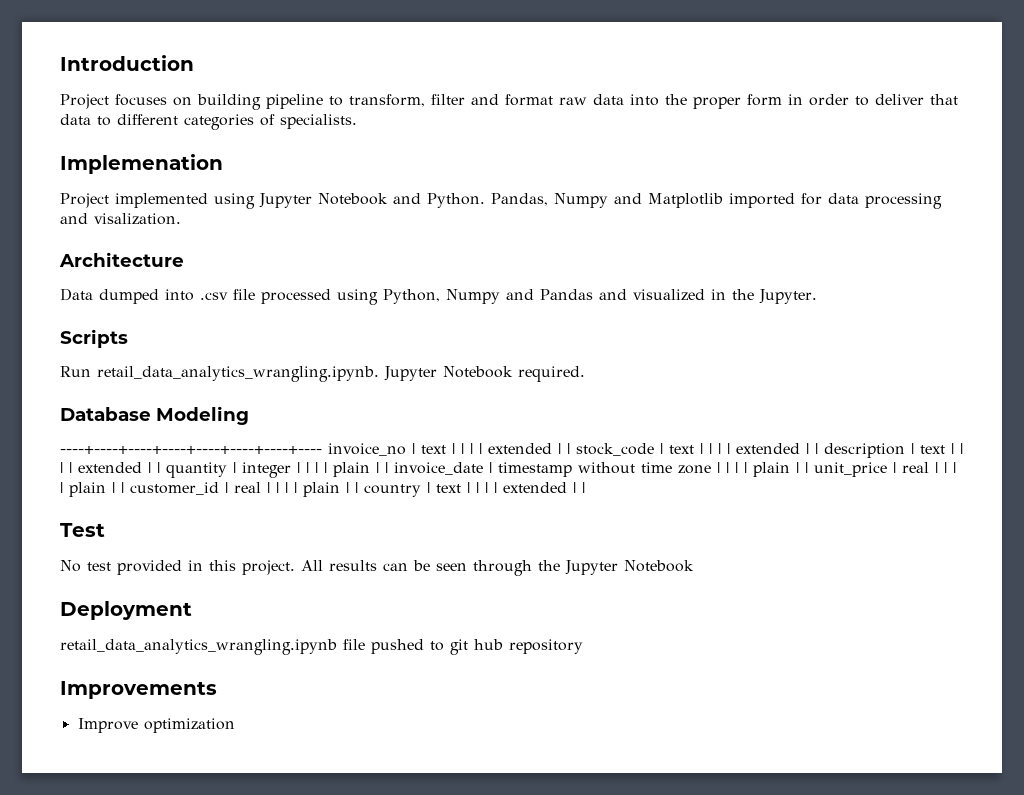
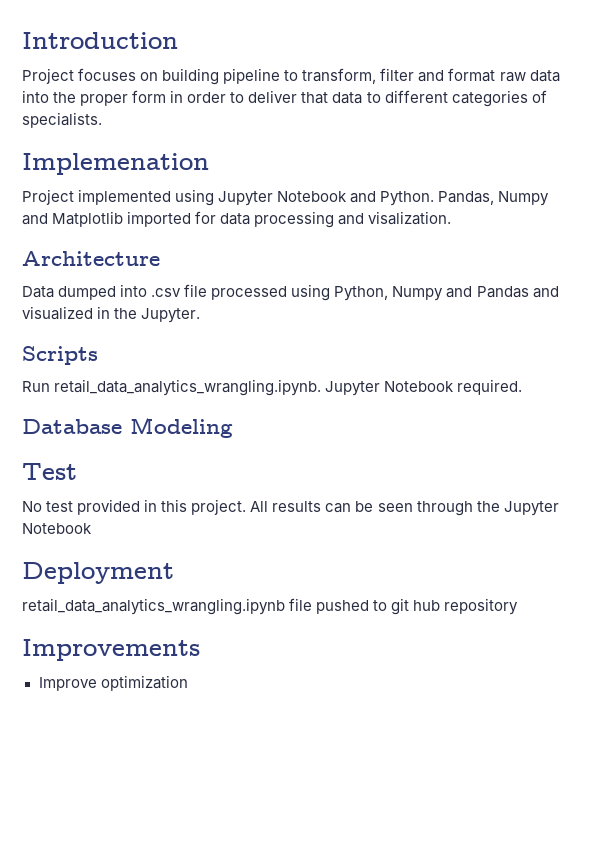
[60,443,963,458] [60,462,956,478] [60,482,585,497] // ----+----+----+----+----+----+----+---- invoice_no | text | | | | extended | | stock_code | text | | | | extended | | description | text | | | | extended | | quantity | integer | | | | plain | | invoice_date | timestamp without time zone | | | | plain | | unit_price | real | | | | plain | | customer_id | real | | | | plain | | country | text | | | | extended | | -> (233, 427) none

